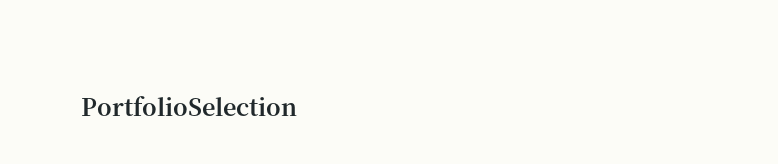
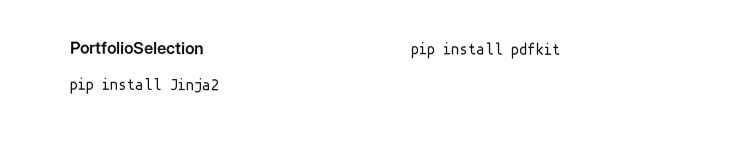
(297, 106) none -> [69,77,219,94] [411,42,561,59] // pip install Jinja2 // pip install pdfkit

